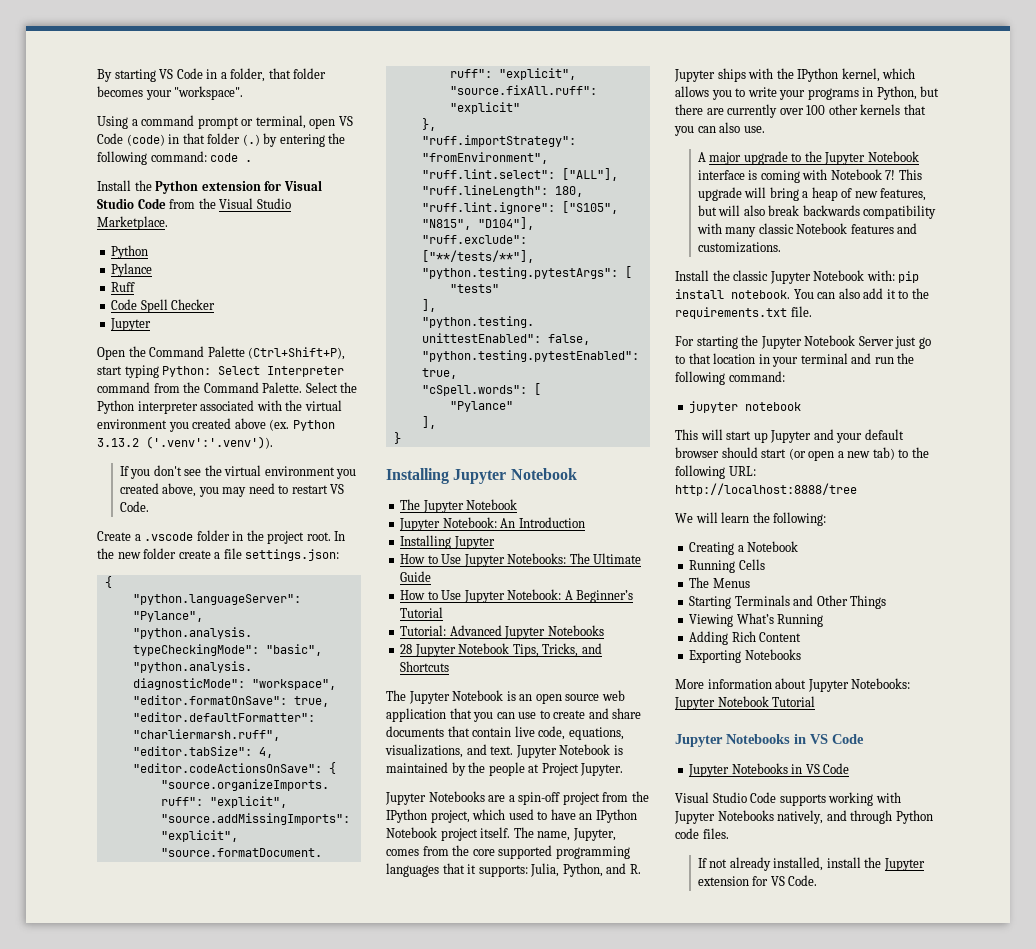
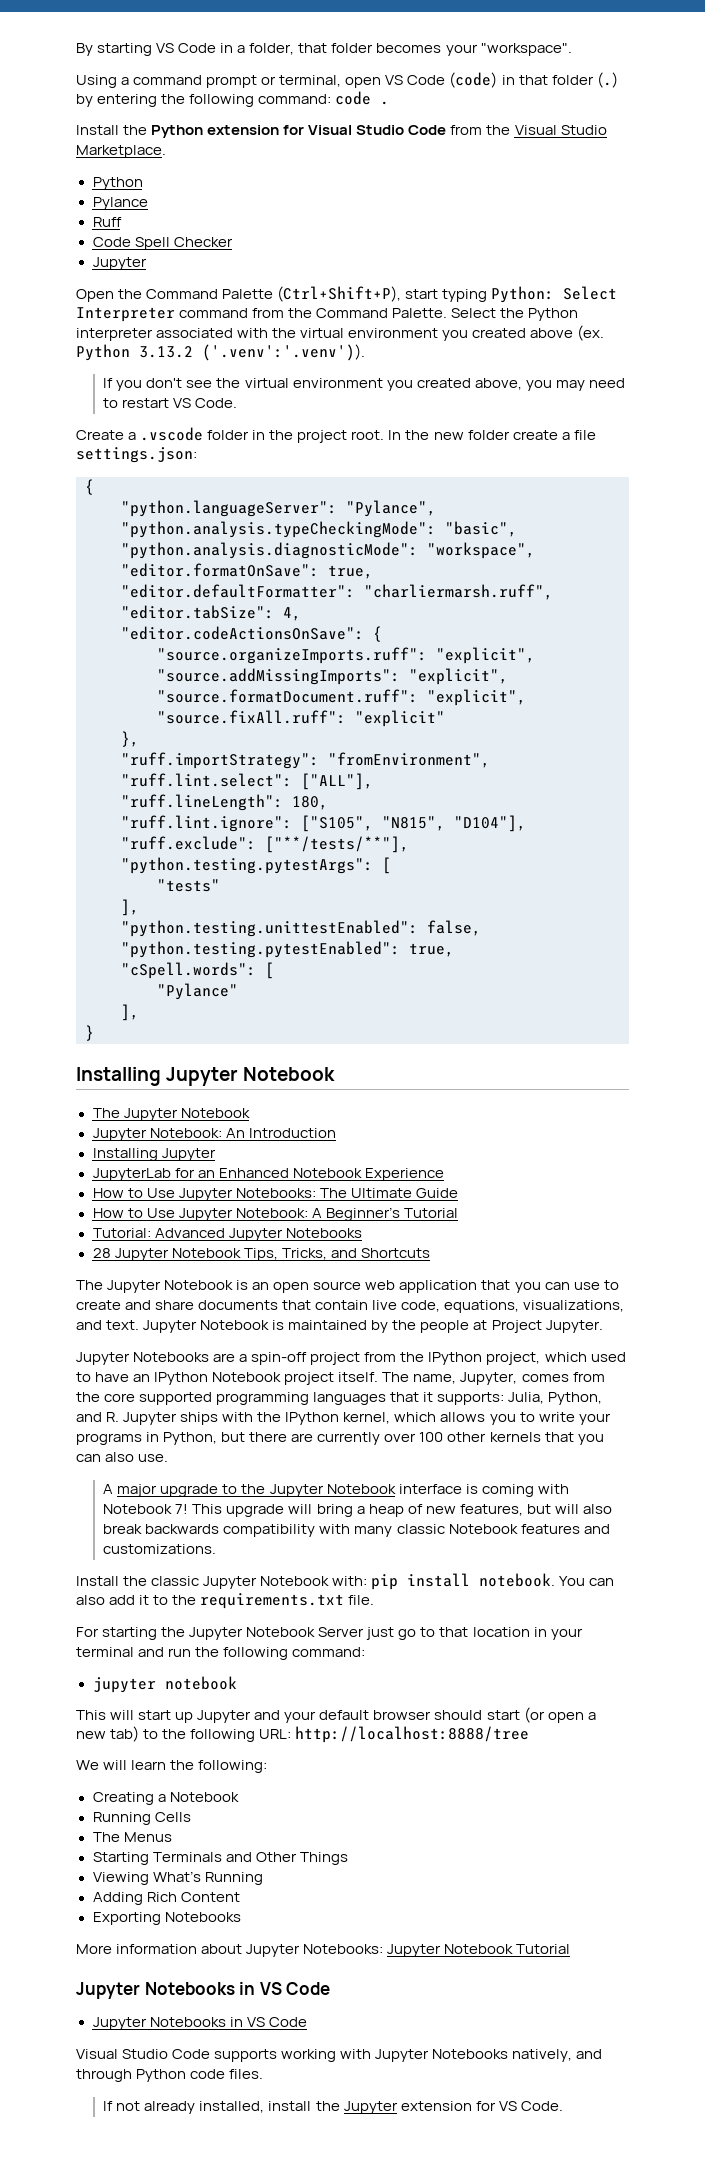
(495, 542) none -> [92,1168,444,1181] // JupyterLab for an Enhanced Notebook Experience

